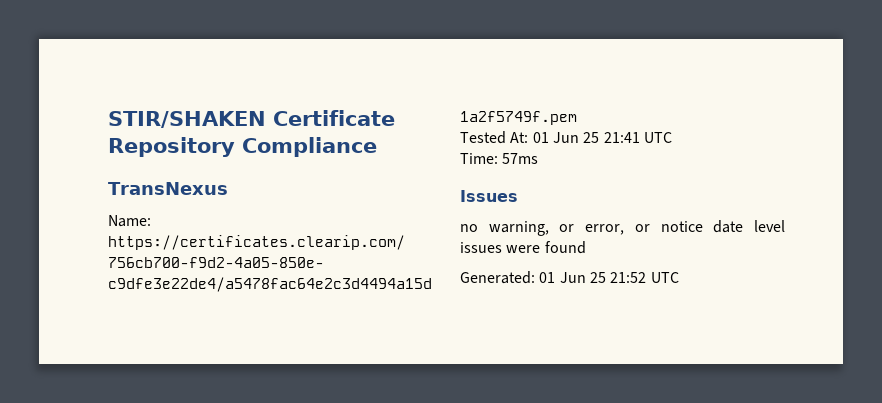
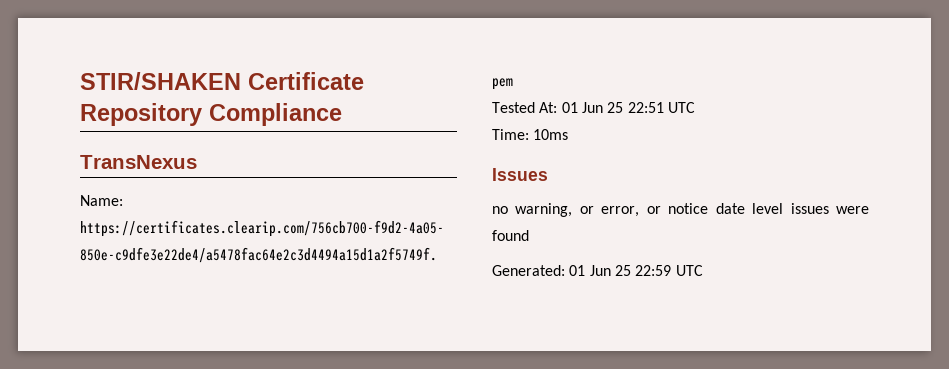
[603,132,640,143] 21:41 -> [627,102,664,113] 22:51
[502,153,539,164] 57ms -> [533,129,569,140] 10ms
[610,272,647,283] 21:52 -> [635,265,672,276] 22:59

